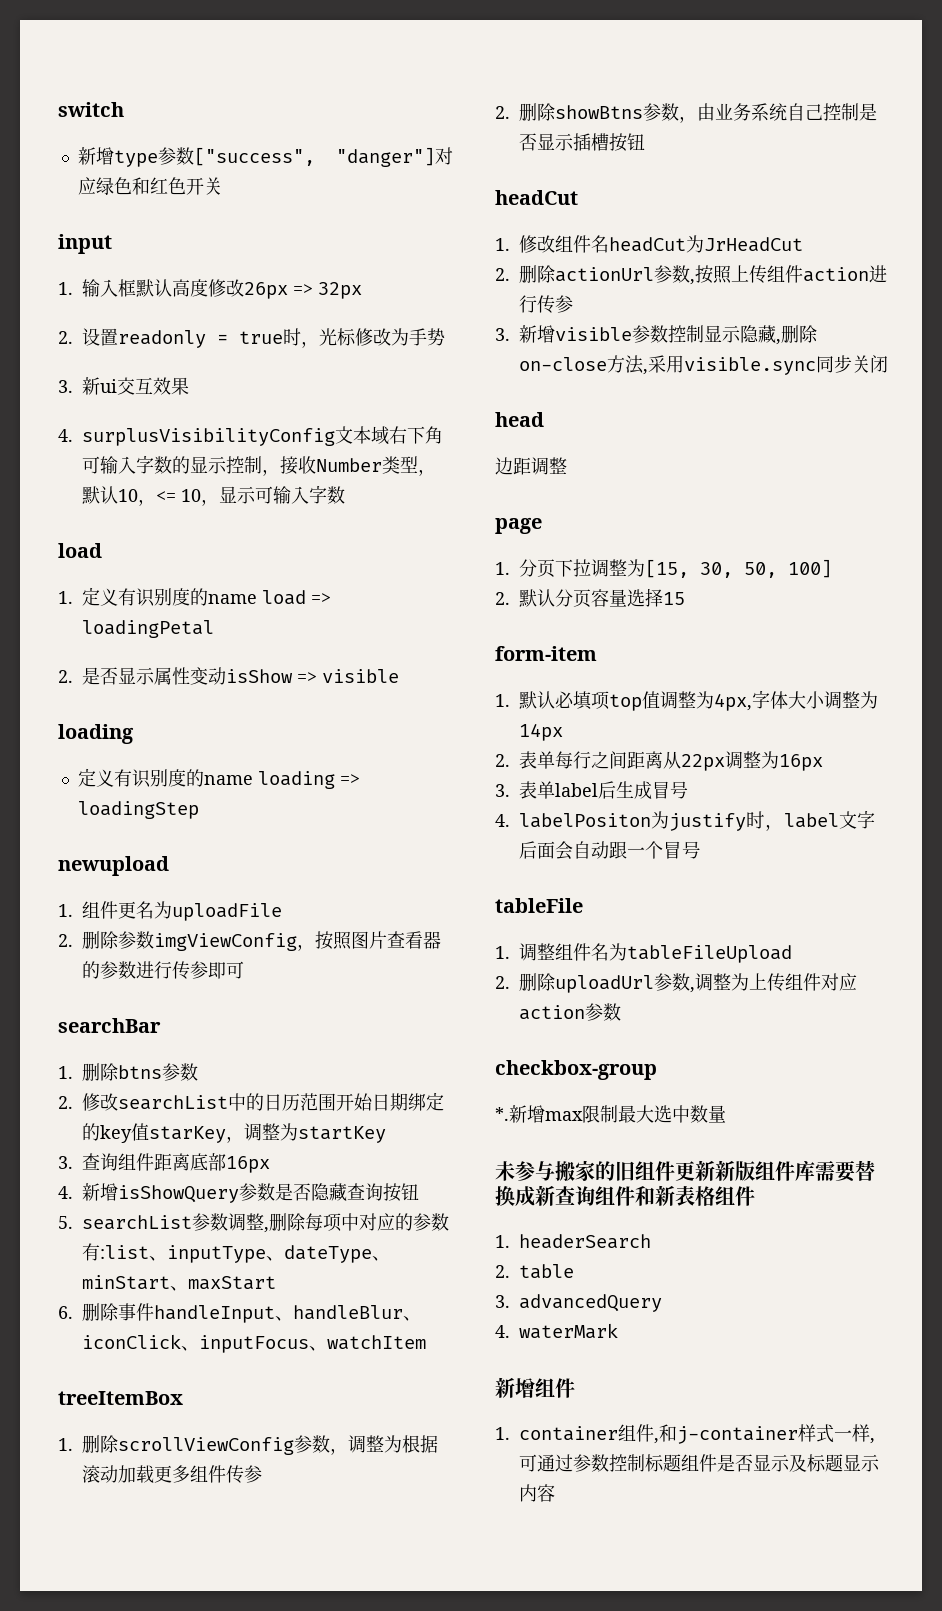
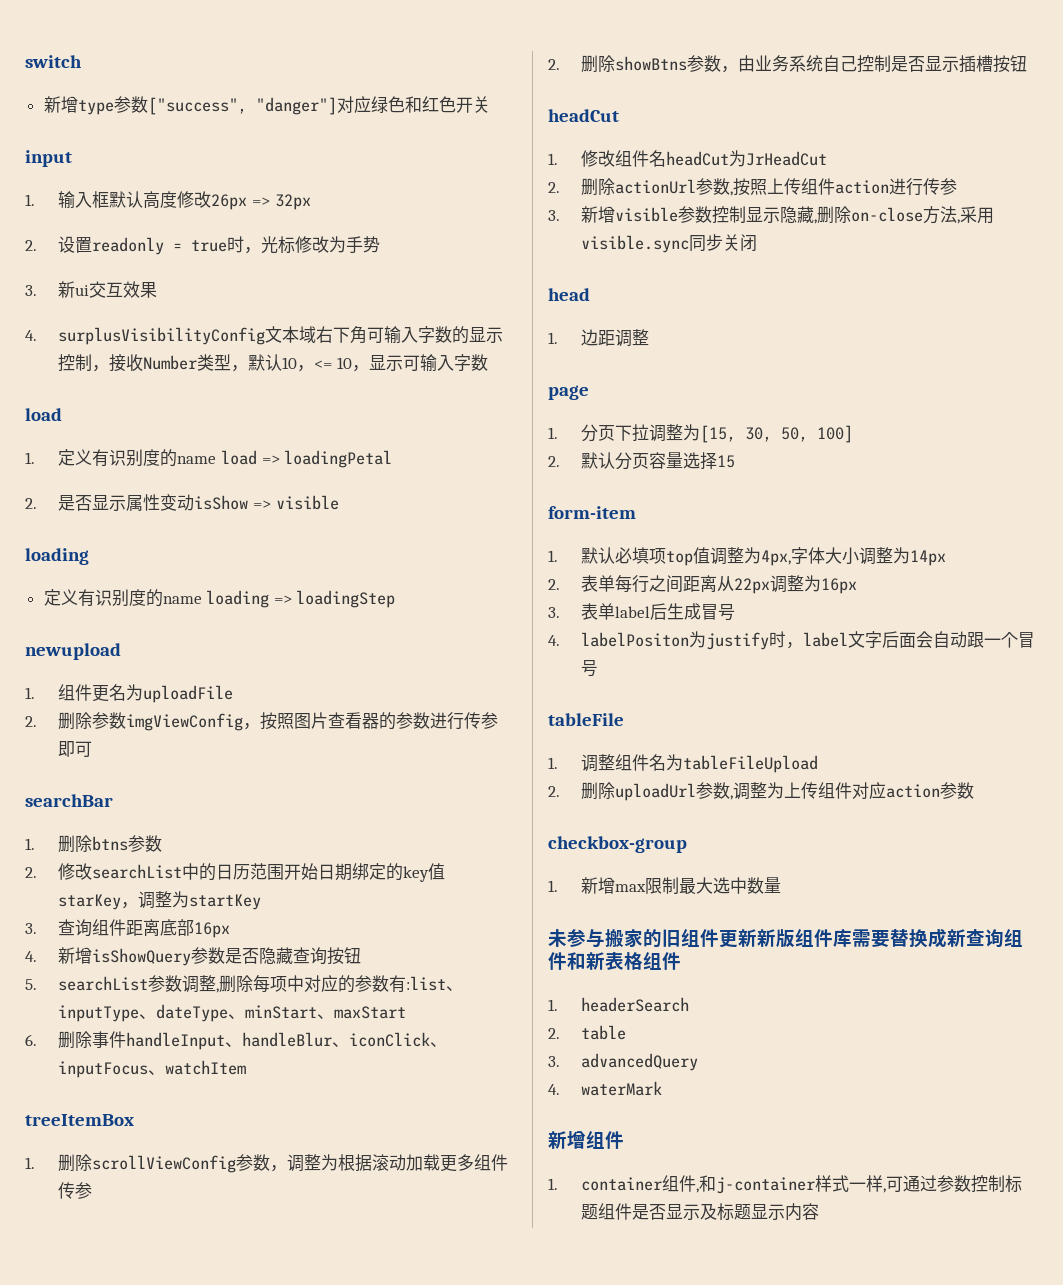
(544, 419) none -> [548,332,558,344] 1.
[495,1107,509,1121] *. -> [548,880,558,892] 1.

